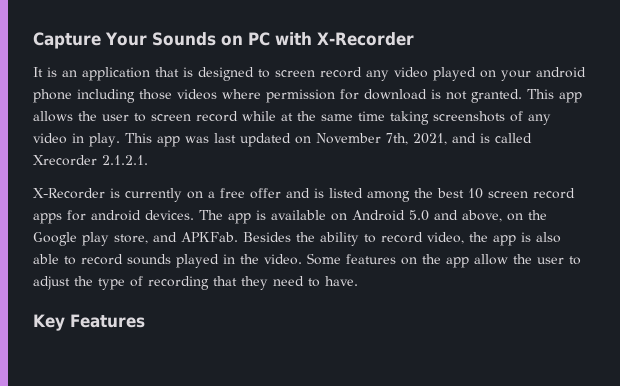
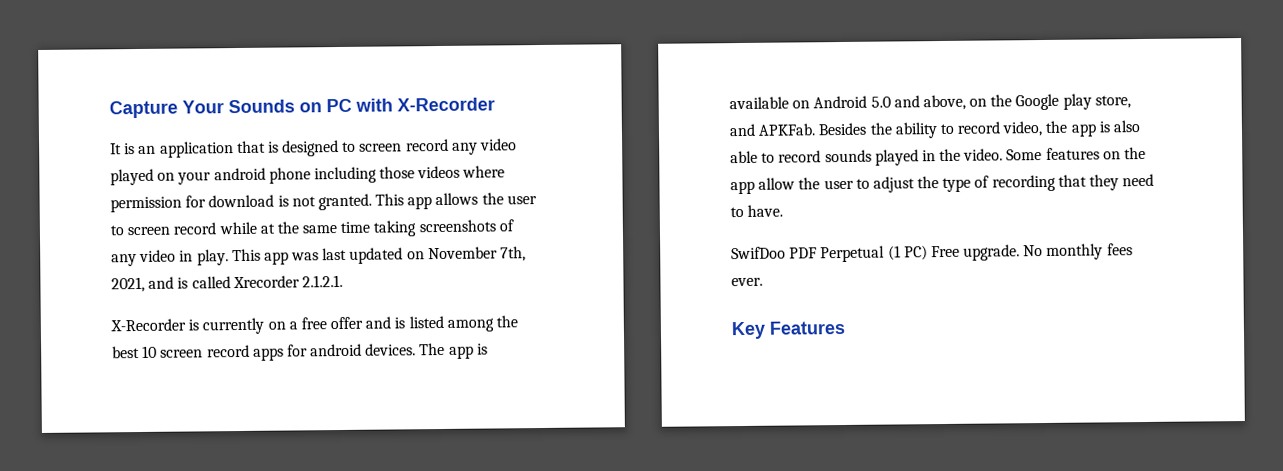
(358, 281) none -> [731,243,1133,263] [731,277,763,287] // SwifDoo PDF Perpetual (1 PC) Free upgrade. No monthly fees ever.

